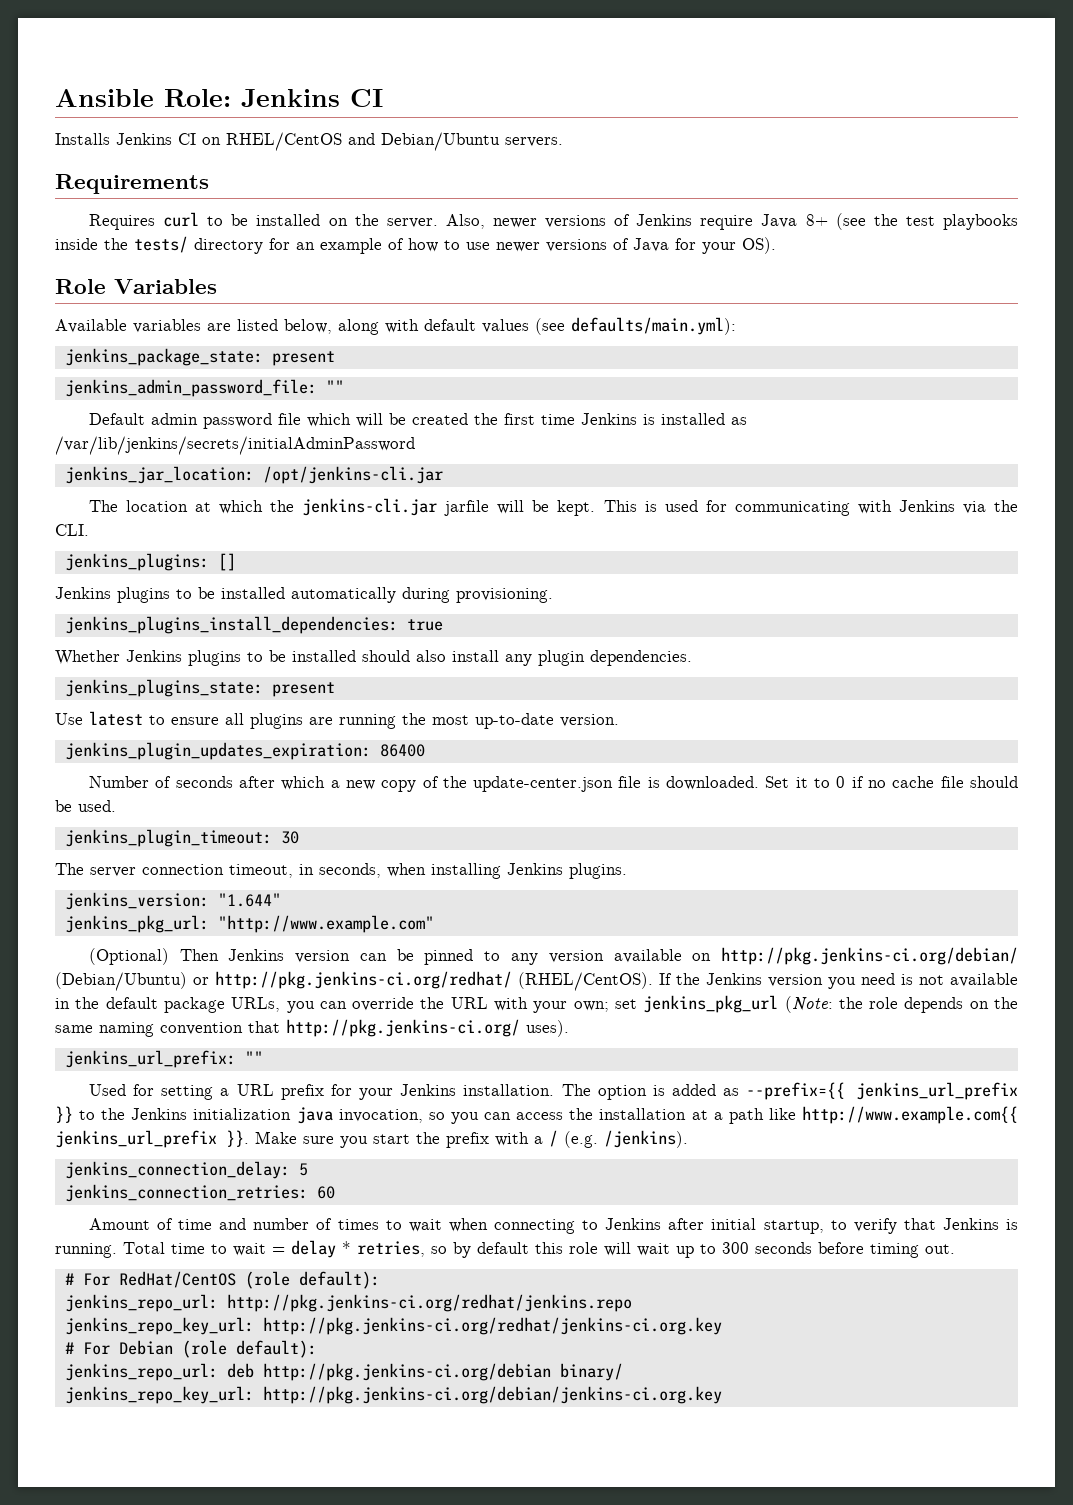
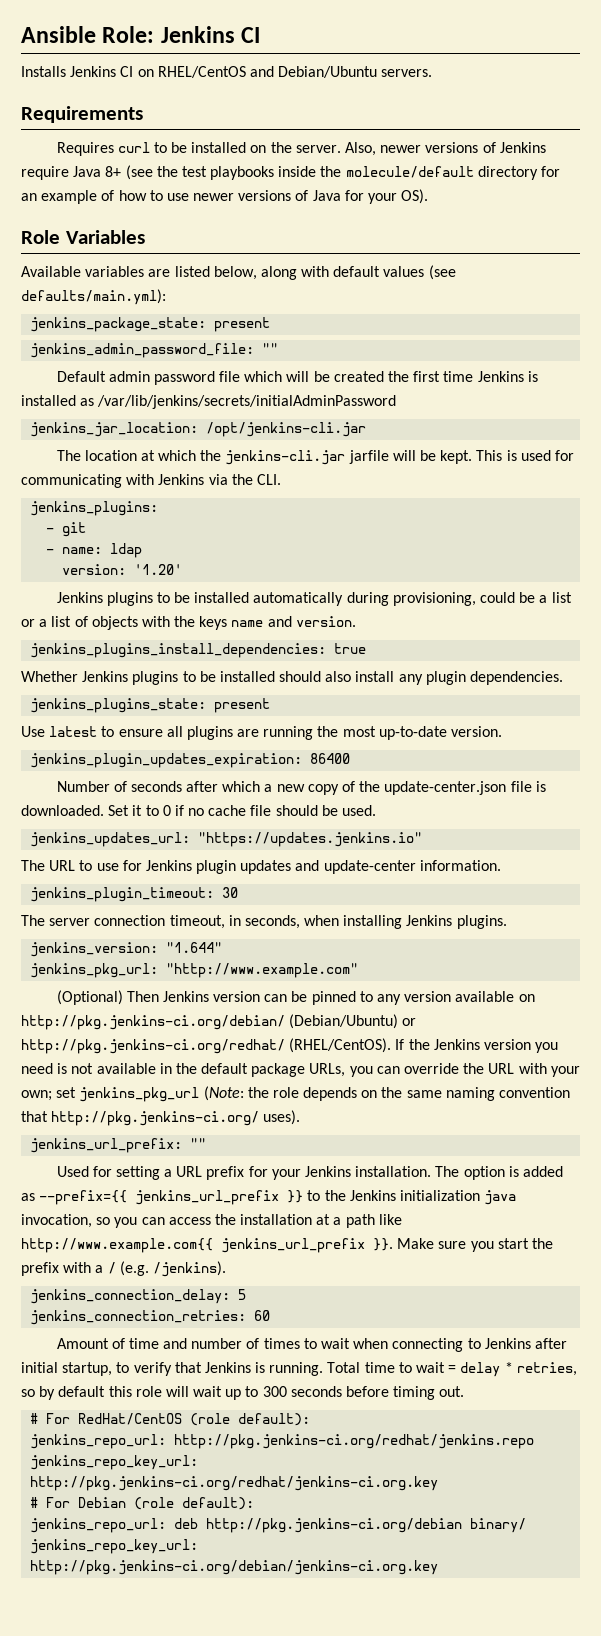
[134,236,188,253] tests/ -> [345,166,474,178] molecule/default
[217,553,236,571] [] -> [46,522,87,537] [46,543,143,558] [62,564,183,575] // - git // - name: ldap // version: '1.20'
[456,588,553,603] provisioning. -> [392,592,572,606] [21,616,356,630] provisioning, could be a list or a list of objects with the keys name and version.
(116, 806) none -> [30,832,423,847] [21,860,501,874] // jenkins_updates_url: "https://updates.jenkins.io" // The URL to use for Jenkins plugin updates and update-center information.

